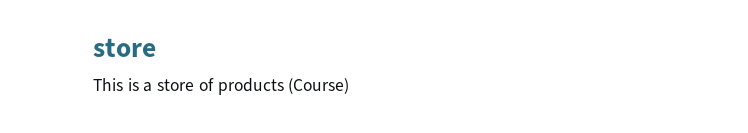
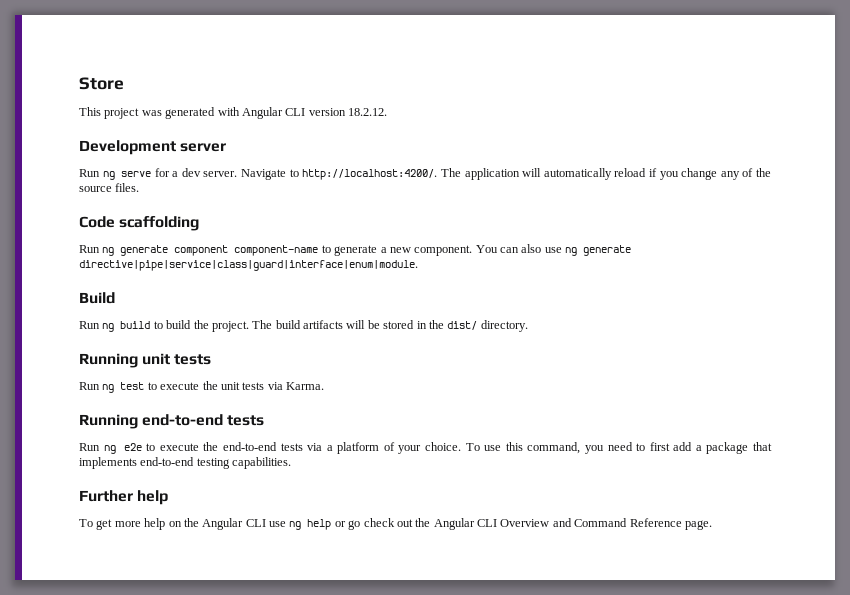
[93,38,156,57] store -> [79,77,124,90] Store
[127,78,350,95] is a store of products (Course) -> [104,107,387,119] [79,140,227,155] [79,168,772,180] [79,183,140,192] [79,216,200,231] [79,244,632,256] [79,260,418,271] [79,292,115,304] [79,320,528,332] [79,353,212,368] [79,381,324,393] [79,414,265,429] [79,442,772,454] [79,457,292,469] [79,490,169,505] [79,518,712,530] project was generated with Angular CLI version 18.2.12. // Development server // Run ng serve for a dev server. Navigate to http://localhost:4200/. The application will automatically reload if you change any of the source files. // Code scaffolding // Run ng generate component component-name to generate a new component. You can also use ng generate directive|pipe|service|class|guard|interface|enum|module. // Build // Run ng build to build the project. The build artifacts will be stored in the dist/ directory. // Running unit tests // Run ng test to execute the unit tests via Karma. // Running end-to-end tests // Run ng e2e to execute the end-to-end tests via a platform of your choice. To use this command, you need to first add a package that implements end-to-end testing capabilities. // Further help // To get more help on the Angular CLI use ng help or go check out the Angular CLI Overview and Command Reference page.

